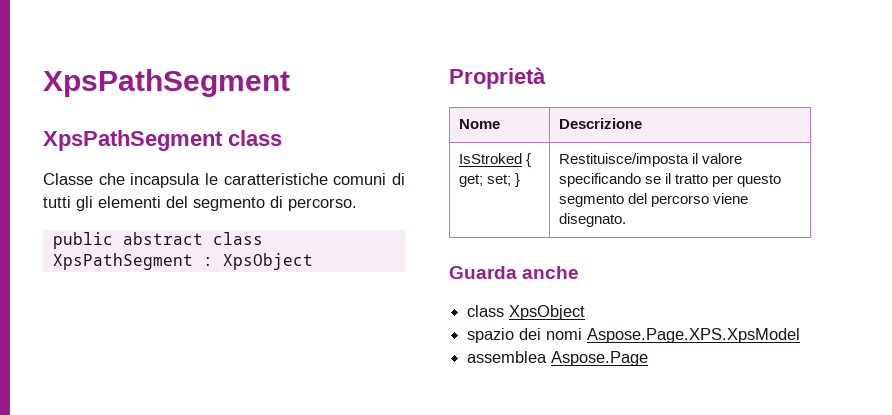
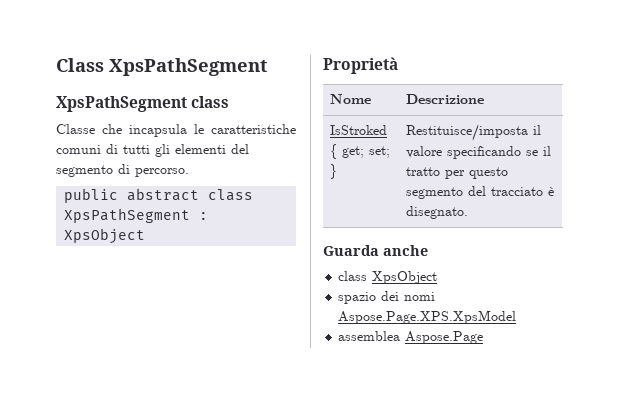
(43, 83) none -> [56,58,104,72] Class
[651,193,749,207] percorso viene -> [491,187,555,196] tracciato è

